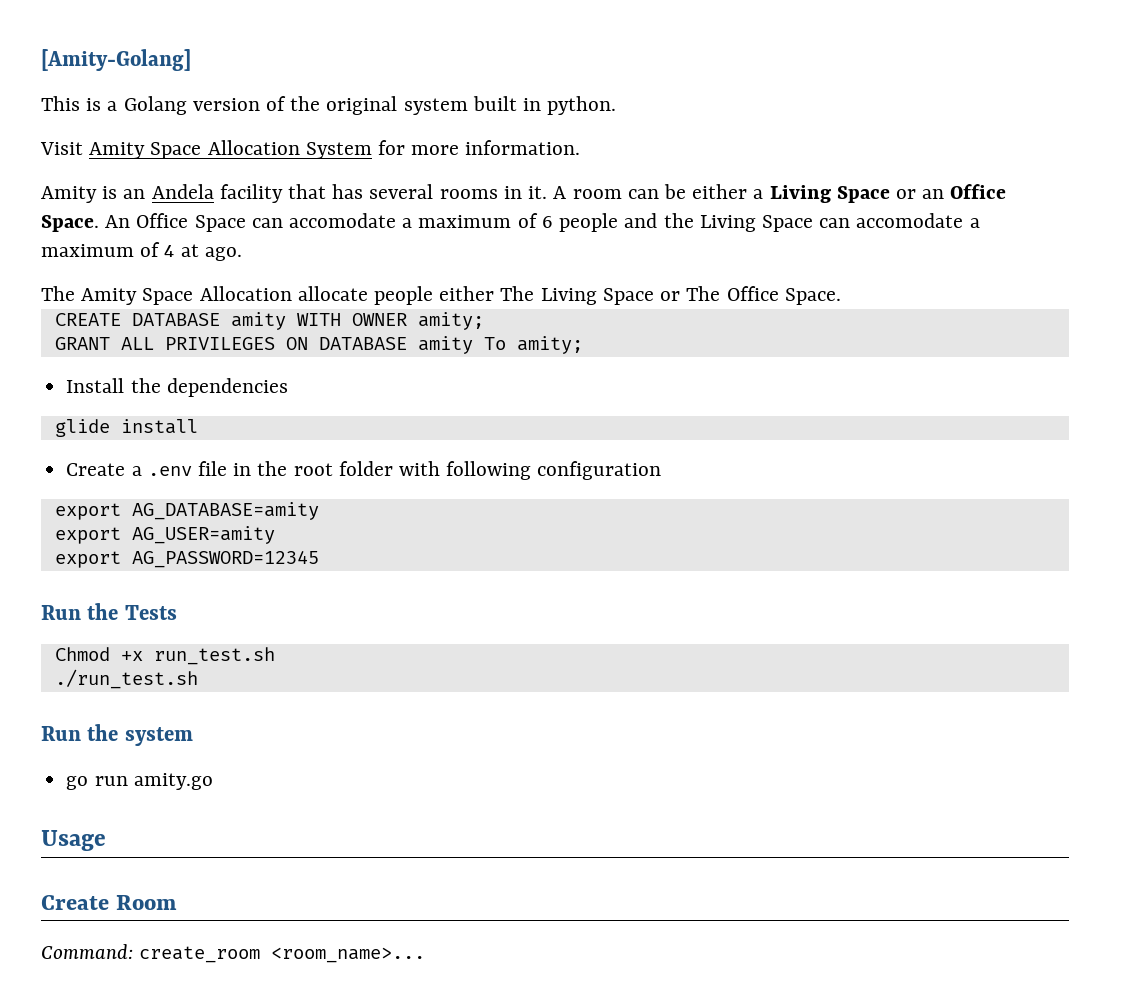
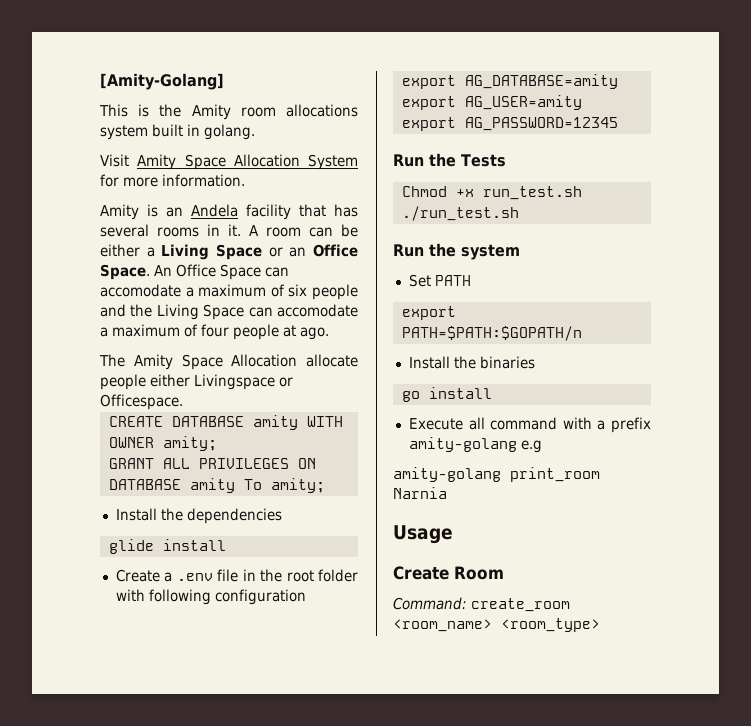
[107,96,398,115] a Golang version of the original -> [159,104,358,120] the Amity room allocations
[547,96,617,115] python. -> [204,124,255,140] golang.
[541,216,553,228] 6 -> [288,284,308,297] six
[164,245,175,257] 4 -> [201,324,279,340] four people
[500,286,841,305] The Living Space or The Office Space. -> [194,374,293,390] [100,394,183,410] Livingspace or Officespace.
[66,773,213,790] go run amity.go -> [408,274,471,287] [401,306,456,320] [401,326,582,341] [408,356,535,369] [401,387,492,402] [408,417,651,433] [408,437,542,453] [393,467,600,482] [393,487,447,499] Set PATH // export PATH=$PATH:$GOPATH/n // Install the binaries // go install // Execute all command with a prefix amity-golang e.g // amity-golang print_room Narnia
[271,947,426,963] <room_name>... -> [393,618,600,632] <room_name> <room_type>

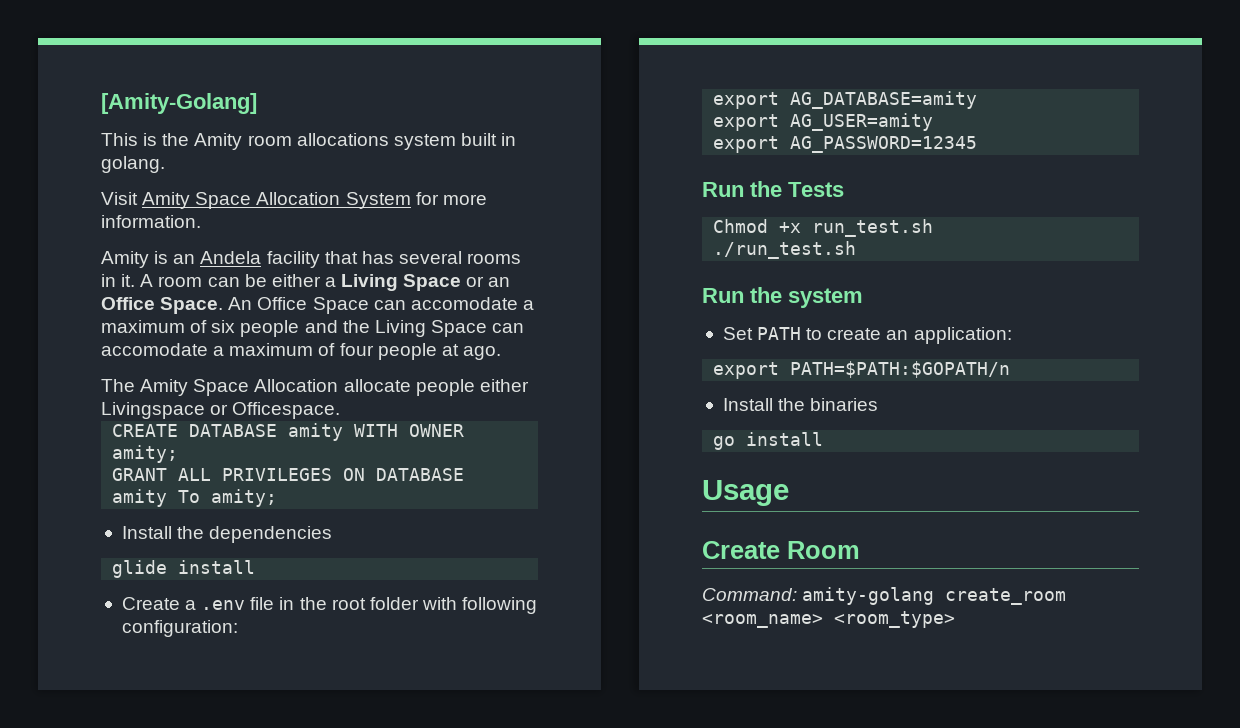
[214,589,306,605] configuration -> [121,620,238,637] configuration:
(471, 280) none -> [806,327,1012,344] to create an application:
[408,417,651,433] [408,437,542,453] [393,467,600,482] [393,487,447,499] // Execute all command with a prefix amity-golang e.g // amity-golang print_room Narnia -> (824, 439) none
(467, 603) none -> [802,587,935,605] amity-golang

